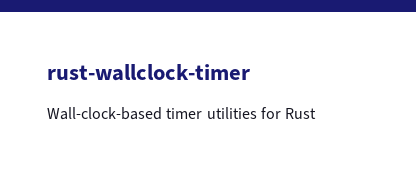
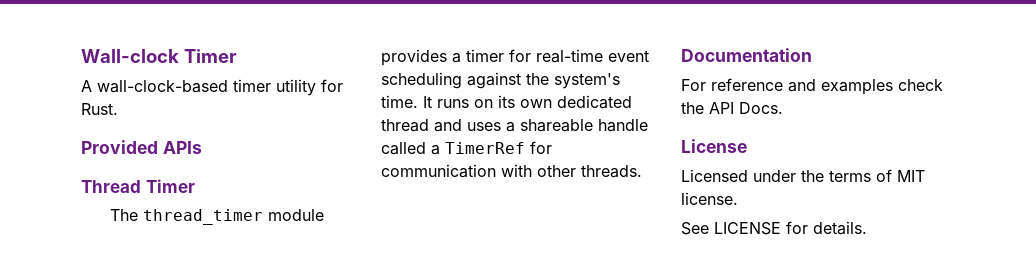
[47,64,250,81] [47,107,317,120] rust-wallclock-timer // Wall-clock-based timer utilities for Rust -> [81,49,237,63] [81,79,343,96] [81,103,118,115] [81,140,202,154] [81,179,195,193] [110,209,325,225] [381,49,649,66] [381,72,620,89] [381,95,632,109] [381,119,648,132] [381,141,552,155] [381,164,642,178] [681,48,812,62] [681,78,943,95] [681,102,783,114] [681,139,747,153] [681,169,925,182] [681,192,738,205] [681,221,867,235] Wall-clock Timer // A wall-clock-based timer utility for Rust. // Provided APIs // Thread Timer // The thread_timer module provides a timer for real-time event scheduling against the system's time. It runs on its own dedicated thread and uses a shareable handle called a TimerRef for communication with other threads. // Documentation // For reference and examples check the API Docs. // License // Licensed under the terms of MIT license. // See LICENSE for details.

